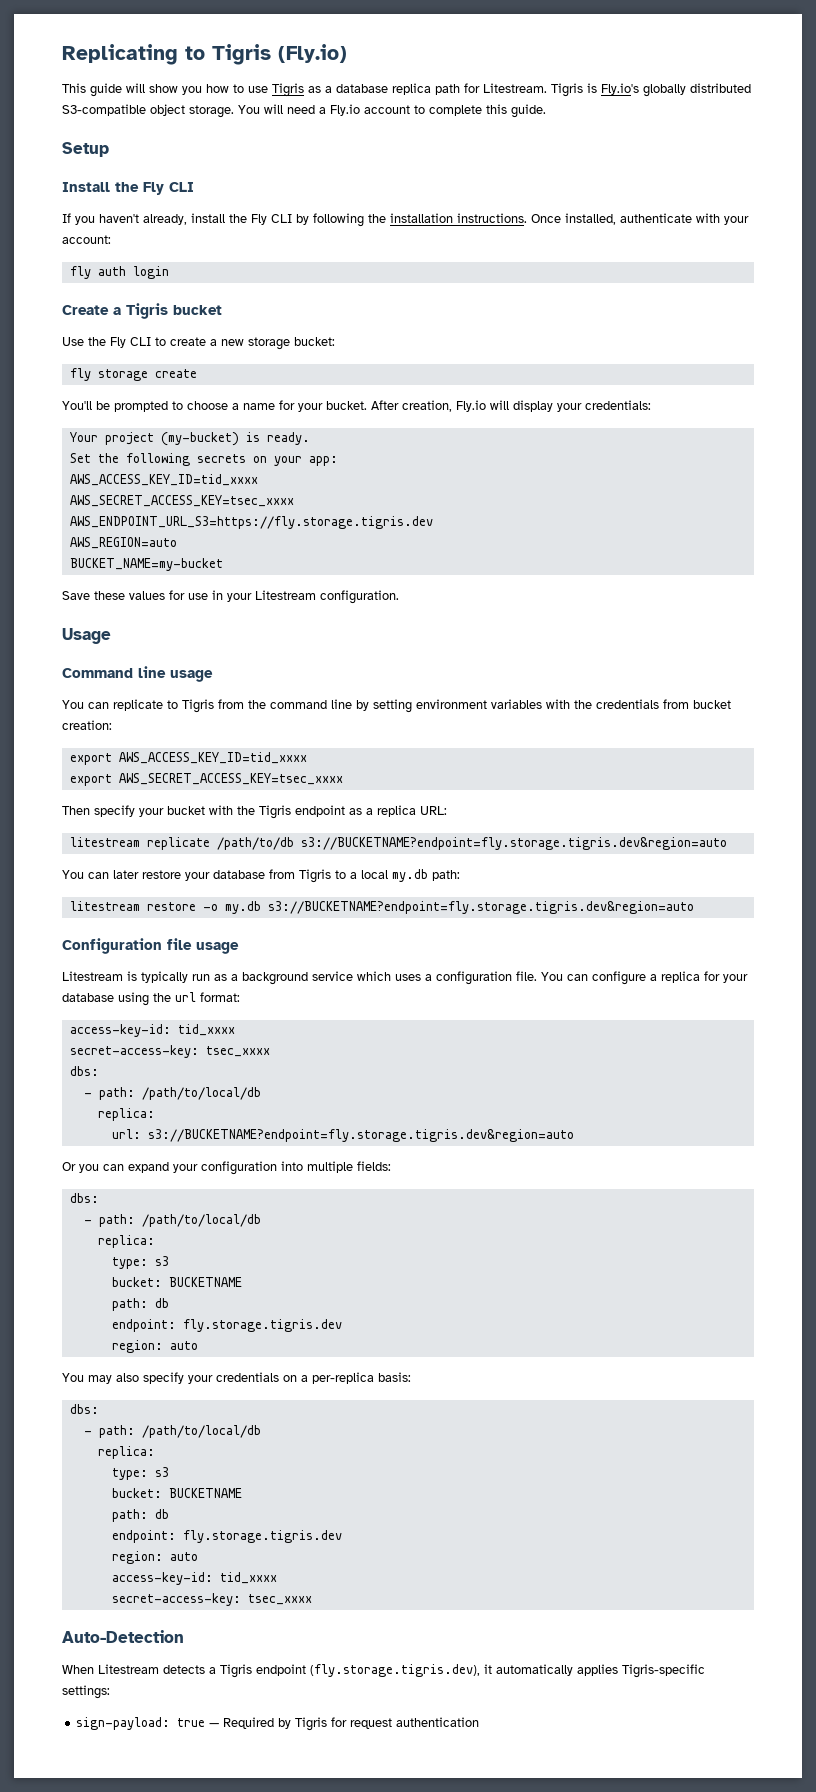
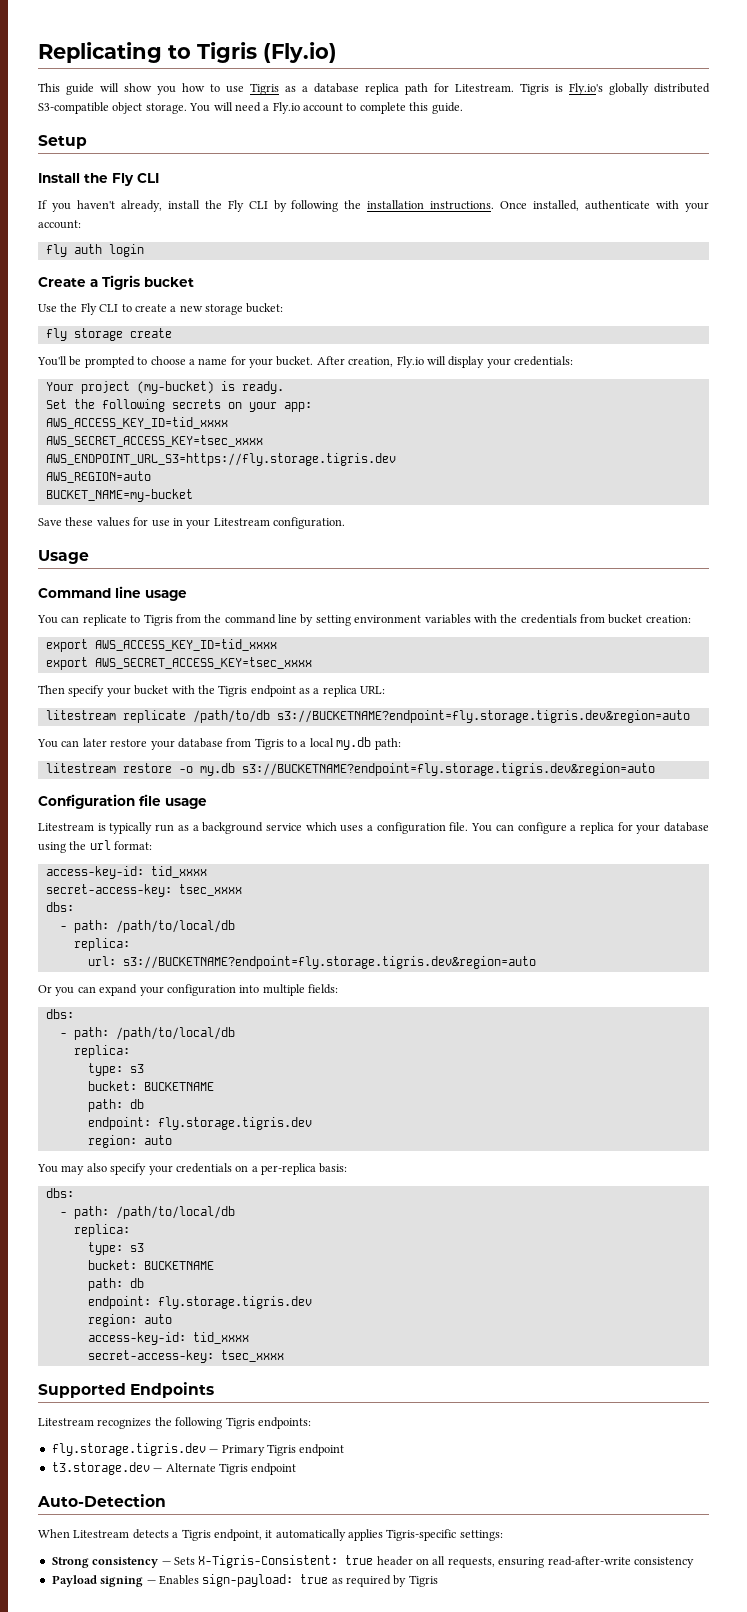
(312, 1599) none -> [38,1382,215,1398] [38,1417,311,1429] [51,1443,345,1456] [51,1462,297,1475] // Supported Endpoints // Litestream recognizes the following Tigris endpoints: // fly.storage.tigris.dev — Primary Tigris endpoint // t3.storage.dev — Alternate Tigris endpoint
[256,1664,480,1677] endpoint (fly.storage.tigris.dev), -> [213,1529,262,1541] endpoint,
[76,1717,480,1731] sign-payload: true — Required by Tigris for request authentication -> [51,1555,694,1568] [51,1574,438,1587] Strong consistency — Sets X-Tigris-Consistent: true header on all requests, ensuring read-after-write consistency // Payload signing — Enables sign-payload: true as required by Tigris

